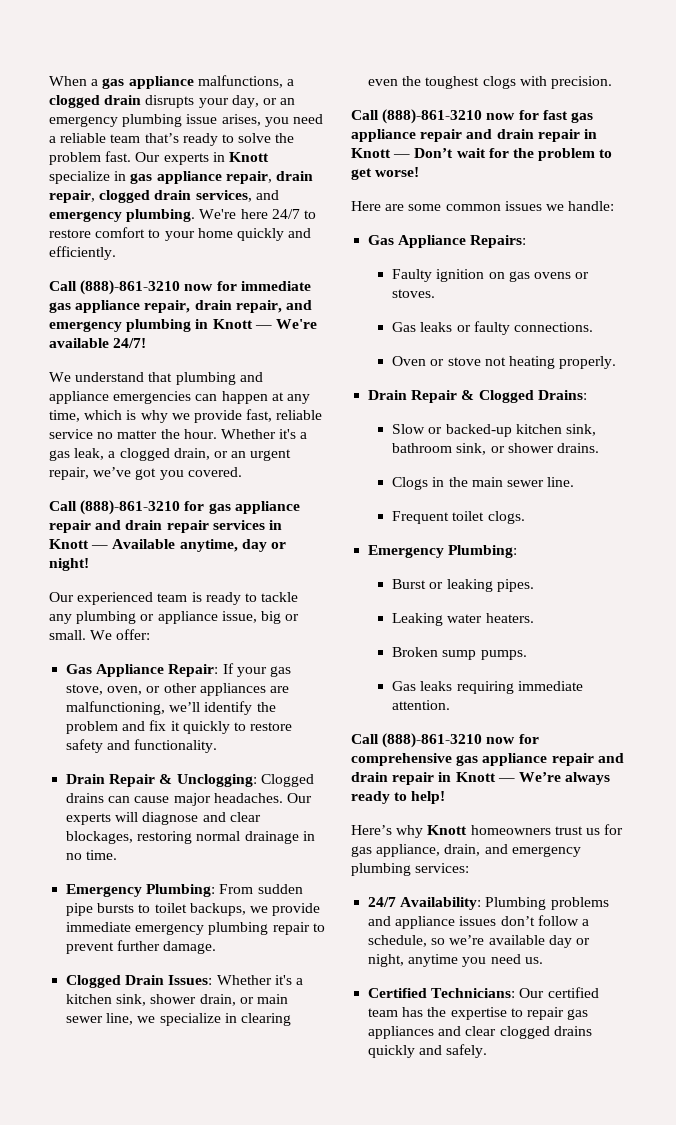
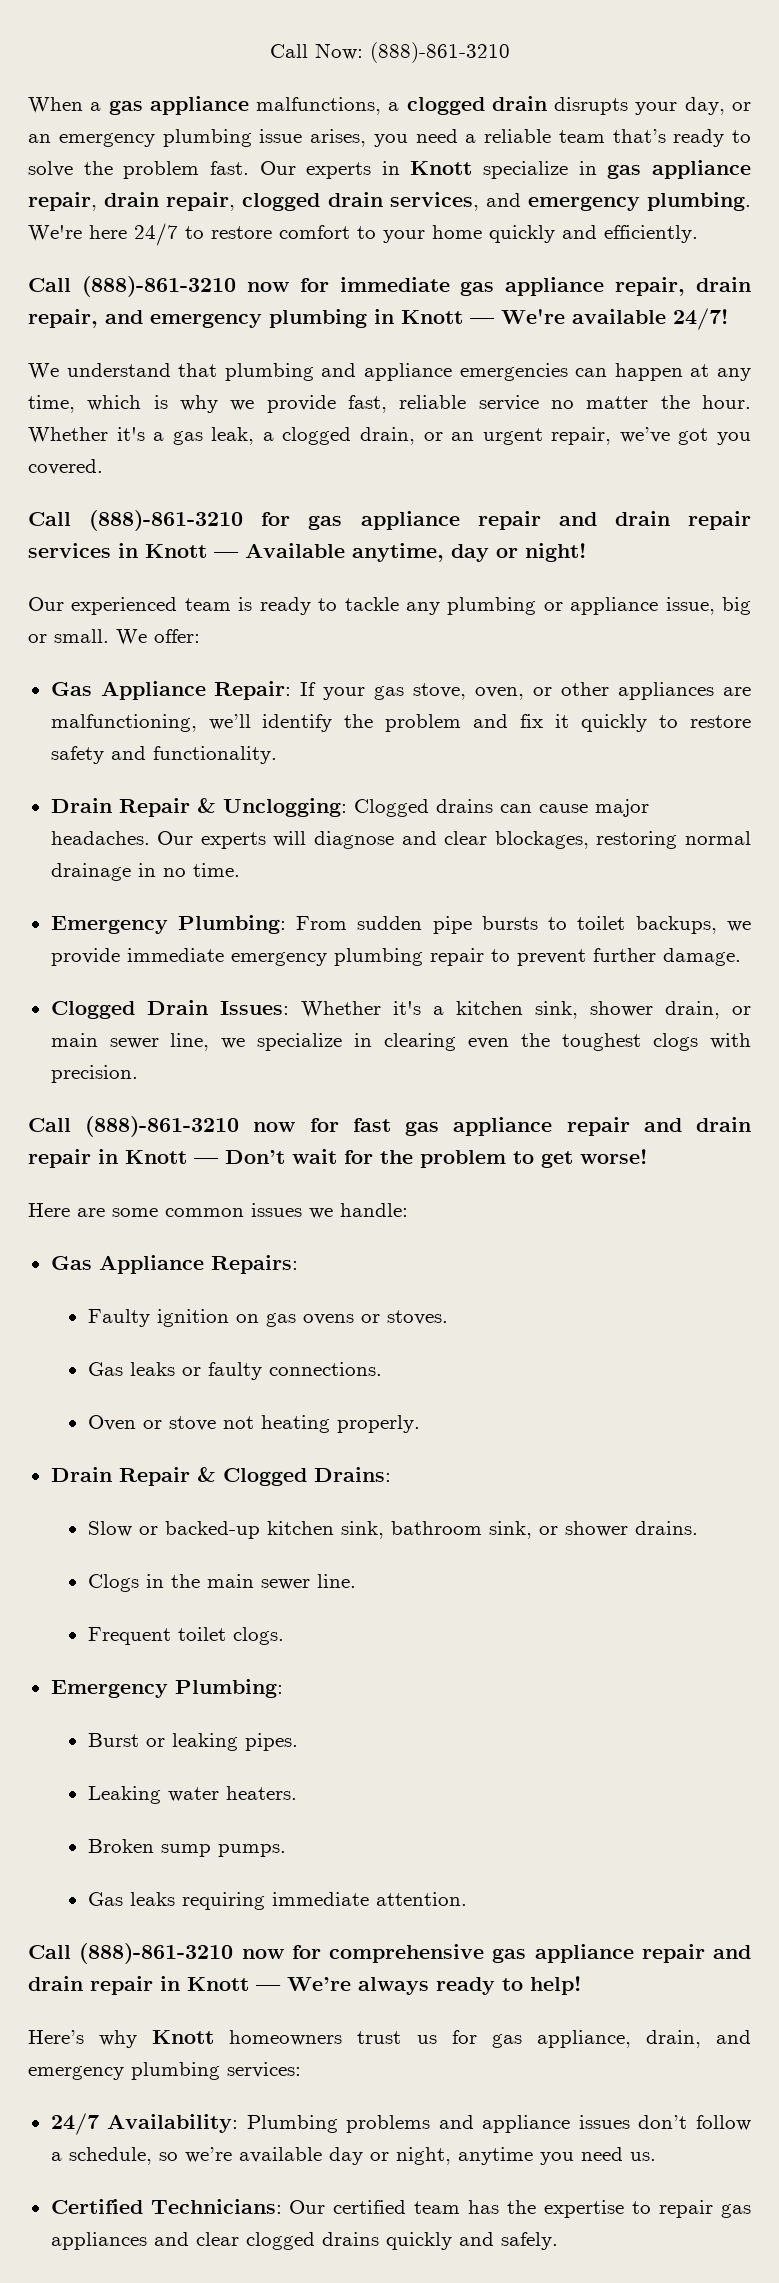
(49, 81) none -> [269,42,510,63] Call Now: (888)-861-3210 //

